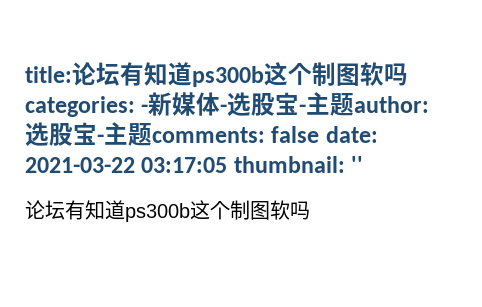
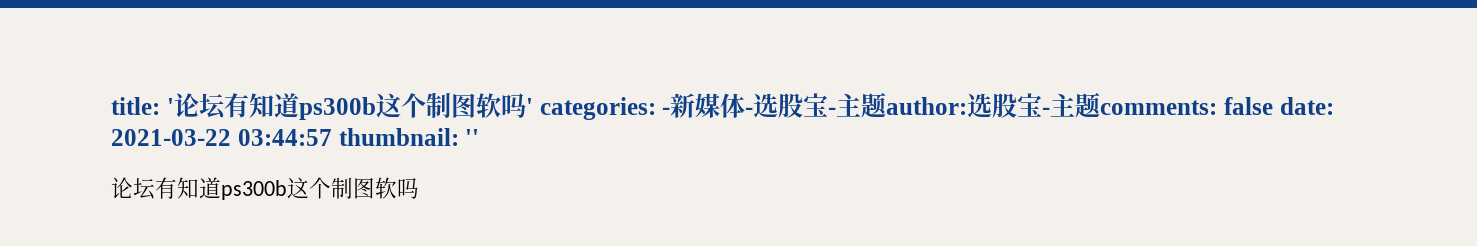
[72,62,408,87] 论坛有知道ps300b这个制图软吗 -> [166,93,533,120] '论坛有知道ps300b这个制图软吗'
[141,157,228,173] 03:17:05 -> [237,129,332,146] 03:44:57

